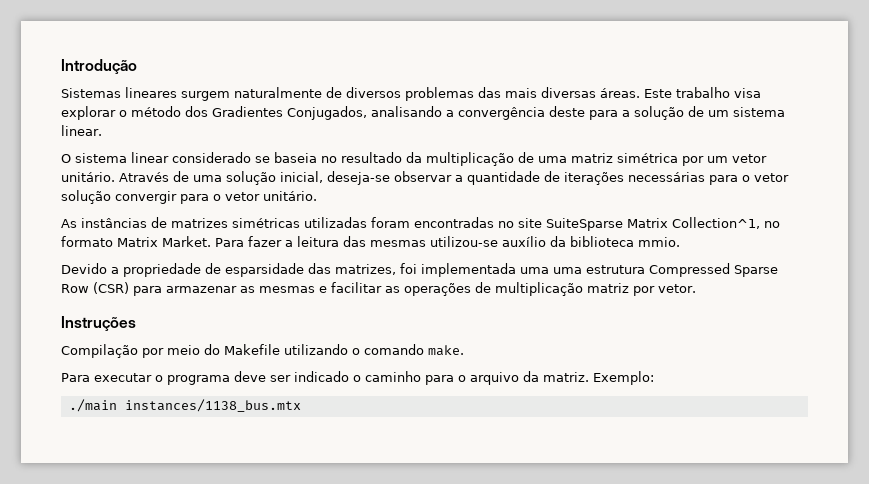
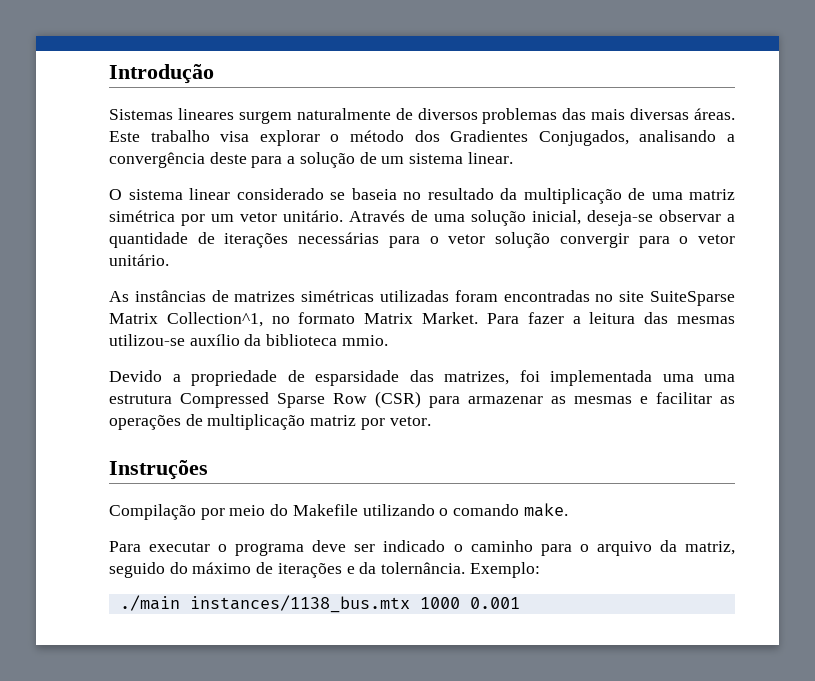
[543,372,589,382] matriz. -> [685,541,736,555] [109,562,466,578] matriz, seguido do máximo de iterações e da tolernância.
(301, 405) none -> [419,597,520,609] 1000 0.001

